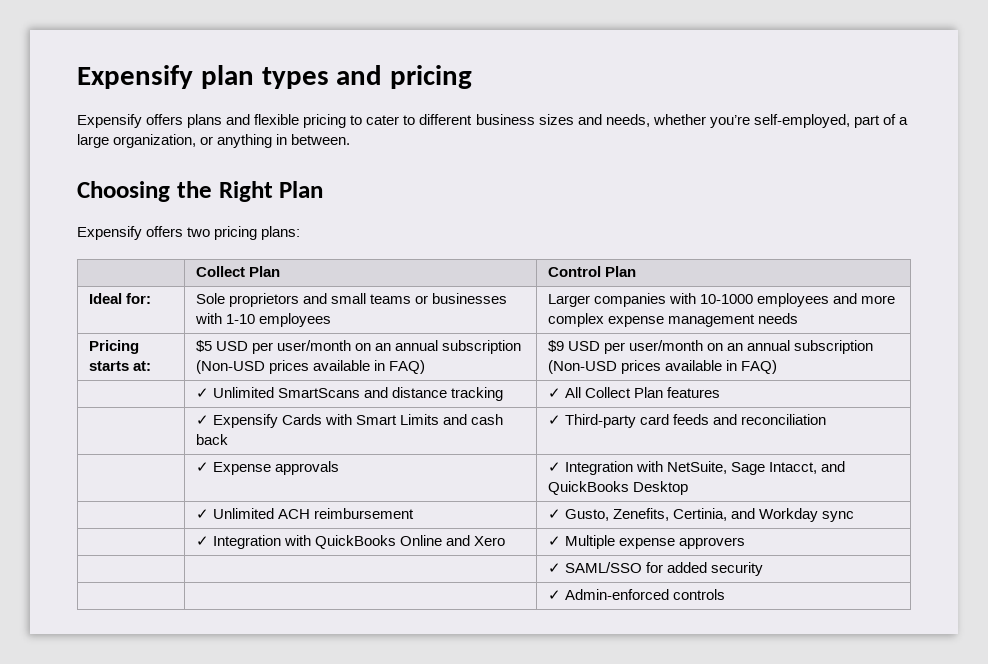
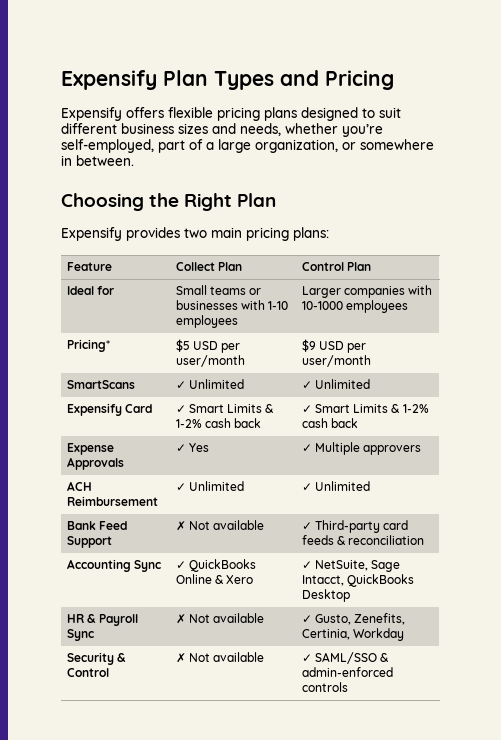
[77,65,473,89] [77,114,416,128] Expensify plan types and pricing // Expensify offers plans and flexible pricing to cater to -> [61,70,394,90] [61,107,401,121] Expensify Plan Types and Pricing // Expensify offers flexible pricing plans designed to suit
[217,134,273,148] anything -> [360,139,434,150] somewhere
[146,226,211,237] offers two -> [126,227,242,241] provides two main
(301, 233) none -> [66,262,112,271] Feature
[125,293,151,304] [195,293,366,307] for: | Sole proprietors and small -> [96,286,114,295] [175,285,207,295] for | Small
[832,293,895,304] [547,313,798,327] [88,340,139,354] [88,361,151,371] [195,340,522,354] [195,360,425,374] [547,340,874,354] [547,360,777,374] [195,387,503,401] [547,387,720,398] [195,414,504,428] [195,434,228,445] and more complex expense management needs // Pricing starts at: | $5 USD per user/month on an annual subscription (Non-USD prices available in FAQ) | $9 USD per user/month on an annual subscription (Non-USD prices available in FAQ) // | ✓ Unlimited SmartScans and distance tracking | ✓ All Collect Plan features // | ✓ Expensify Cards with Smart Limits and cash back -> [66,339,110,352] [175,339,241,353] [175,355,245,367] [301,339,367,353] [301,355,371,367] [66,380,135,389] [175,379,244,389] [301,379,370,389] [66,403,152,416] [175,404,275,413] [175,418,262,428] [301,404,429,413] [301,418,358,428] [66,443,114,455] [66,457,124,470] [175,443,209,452] [301,442,422,455] [66,481,92,491] [66,496,158,506] [175,481,244,491] [301,481,370,491] [66,521,127,530] [66,536,112,548] [175,520,265,531] // Pricing* | $5 USD per user/month | $9 USD per user/month // SmartScans | ✓ Unlimited | ✓ Unlimited // Expensify Card | ✓ Smart Limits & 1-2% cash back | ✓ Smart Limits & 1-2% cash back // Expense Approvals | ✓ Yes | ✓ Multiple approvers // ACH Reimbursement | ✓ Unlimited | ✓ Unlimited // Bank Feed Support | ✗ Not available
[712,414,737,425] and -> [336,536,346,545] &
[195,461,339,475] [547,461,663,475] | ✓ Expense approvals | ✓ Integration with -> [66,559,161,572] [175,559,256,572] [175,574,254,584] [301,561,312,569] Accounting Sync | ✓ QuickBooks Online & Xero | ✓
[820,461,845,472] and -> (344, 580) none
[195,508,414,519] | ✓ Unlimited ACH reimbursement -> [66,614,139,626] [66,629,94,641] [175,613,265,624] HR & Payroll Sync | ✗ Not available
[730,508,755,519] and -> (350, 634) none
[821,511,854,522] [195,535,505,549] [547,535,745,549] [547,562,763,576] [547,589,669,600] sync // | ✓ Integration with QuickBooks Online and Xero | ✓ Multiple expense approvers // | | ✓ SAML/SSO for added security // | | ✓ Admin-enforced -> [66,652,126,665] [66,668,109,677] [175,652,265,663] [301,652,390,664] [301,667,393,677] // Security & Control | ✗ Not available | ✓ SAML/SSO & admin-enforced

